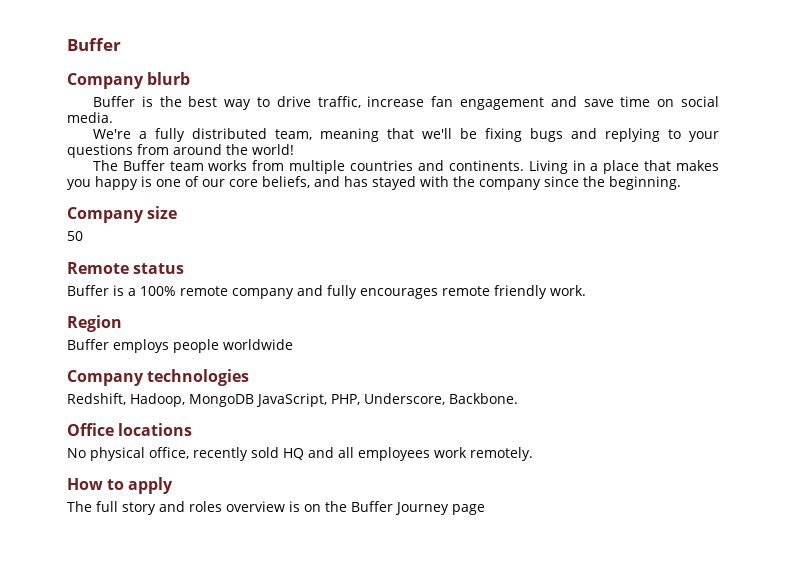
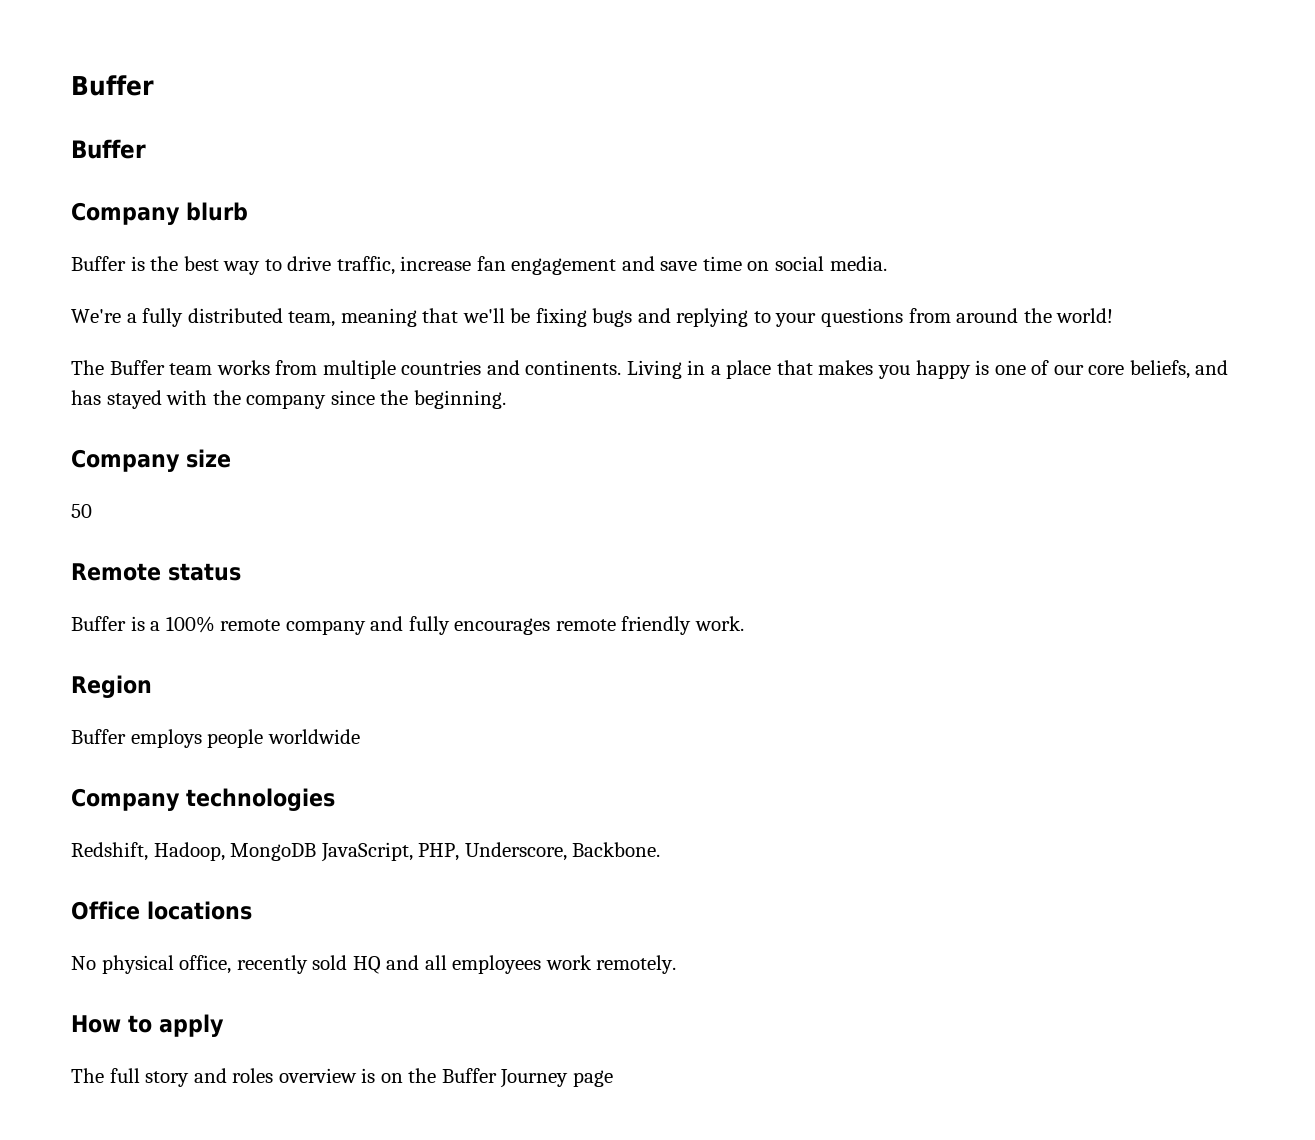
[67,38,121,51] Buffer -> [71,75,154,96] [71,139,146,159] Buffer // Buffer

